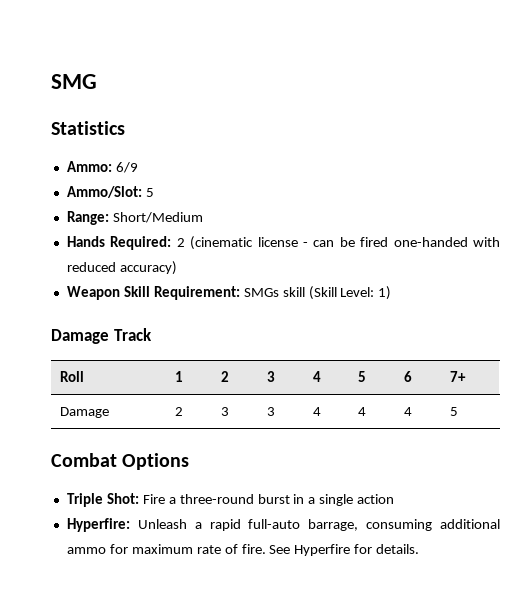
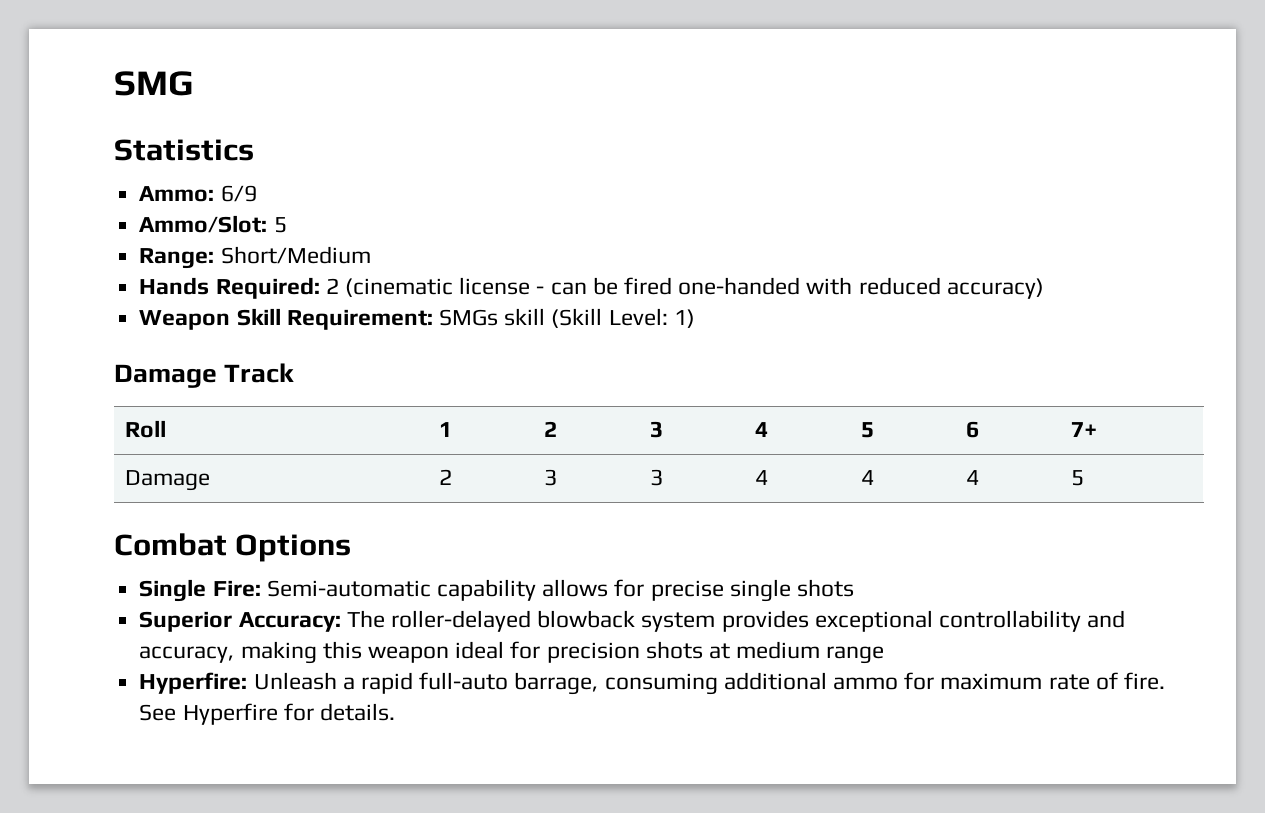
[66,493,395,507] Triple Shot: Fire a three-round burst in a single action -> [139,579,854,602] [139,610,1126,632] [139,641,885,664] Single Fire: Semi-automatic capability allows for precise single shots // Superior Accuracy: The roller-delayed blowback system provides exceptional controllability and accuracy, making this weapon ideal for precision shots at medium range

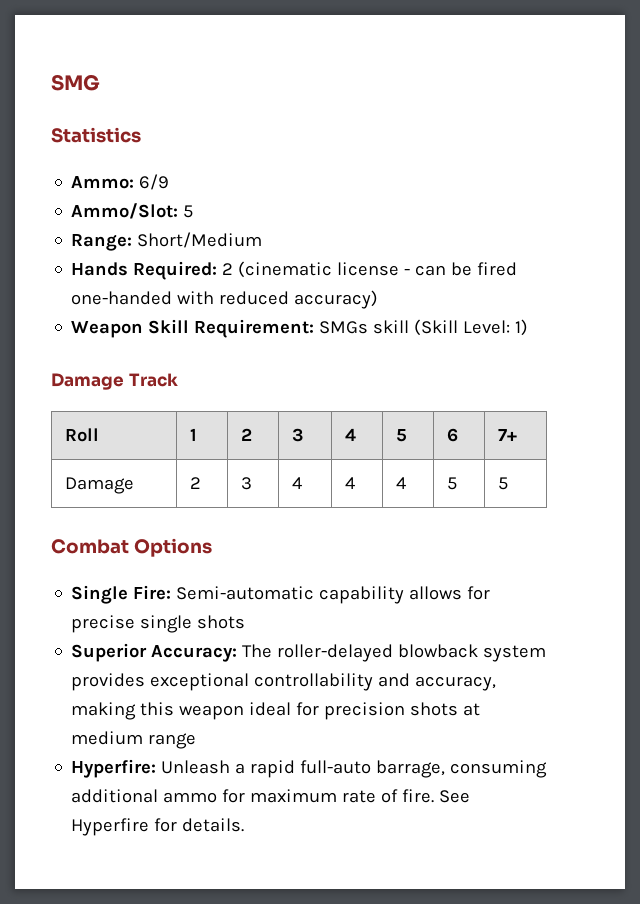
[650,469,664,486] [755,470,769,485] [861,470,875,485] [966,470,980,485] 3 | 4 | 4 | 4 -> [292,477,303,489] [345,477,356,489] [396,477,407,489] [447,477,458,490] 4 | 4 | 4 | 5

